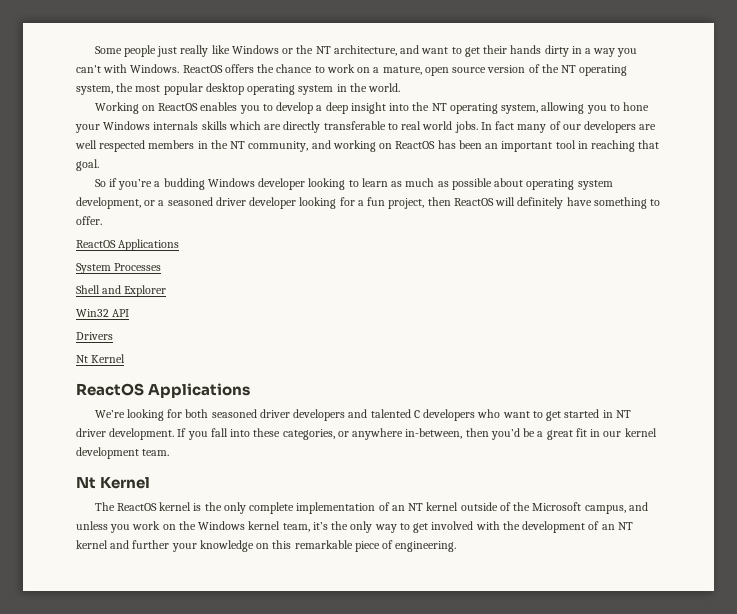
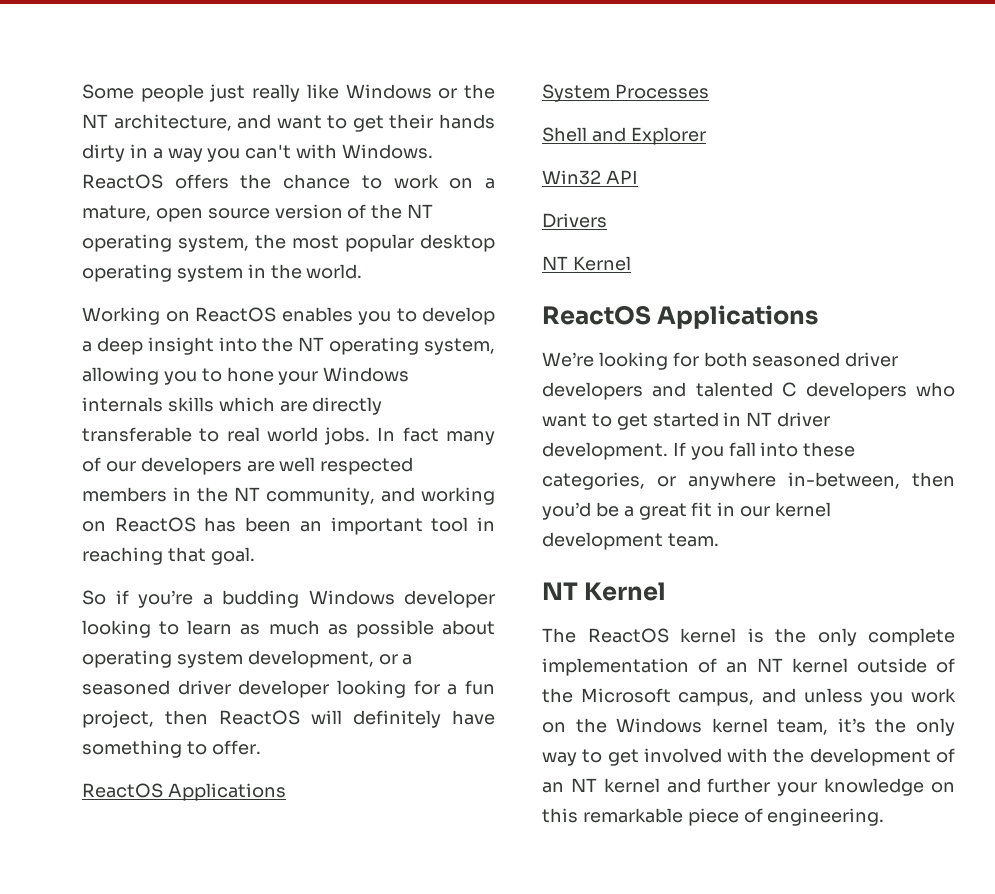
[76,355,88,363] Nt -> [542,256,568,270] NT
[76,477,96,489] Nt -> [542,582,578,600] NT

